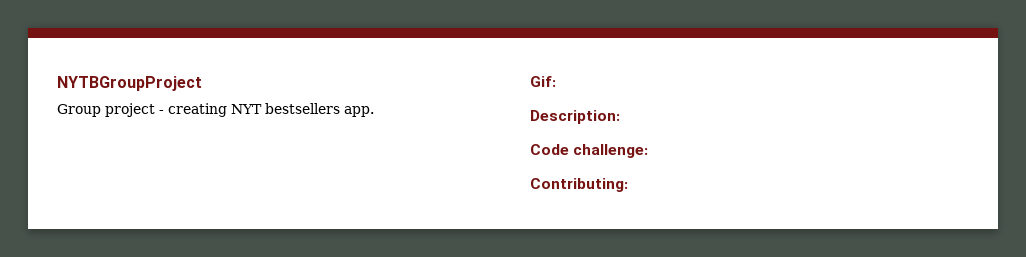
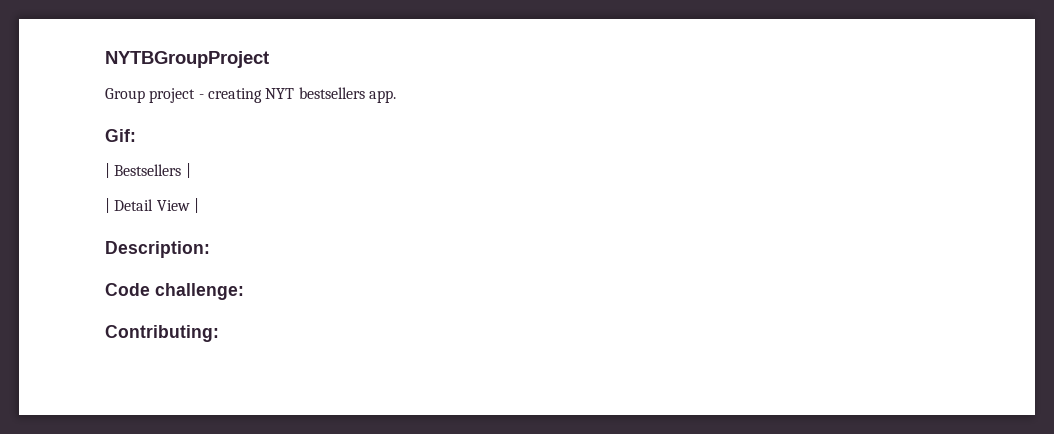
(556, 81) none -> [105,163,191,178] [105,198,199,213] // | Bestsellers | // | Detail View |

